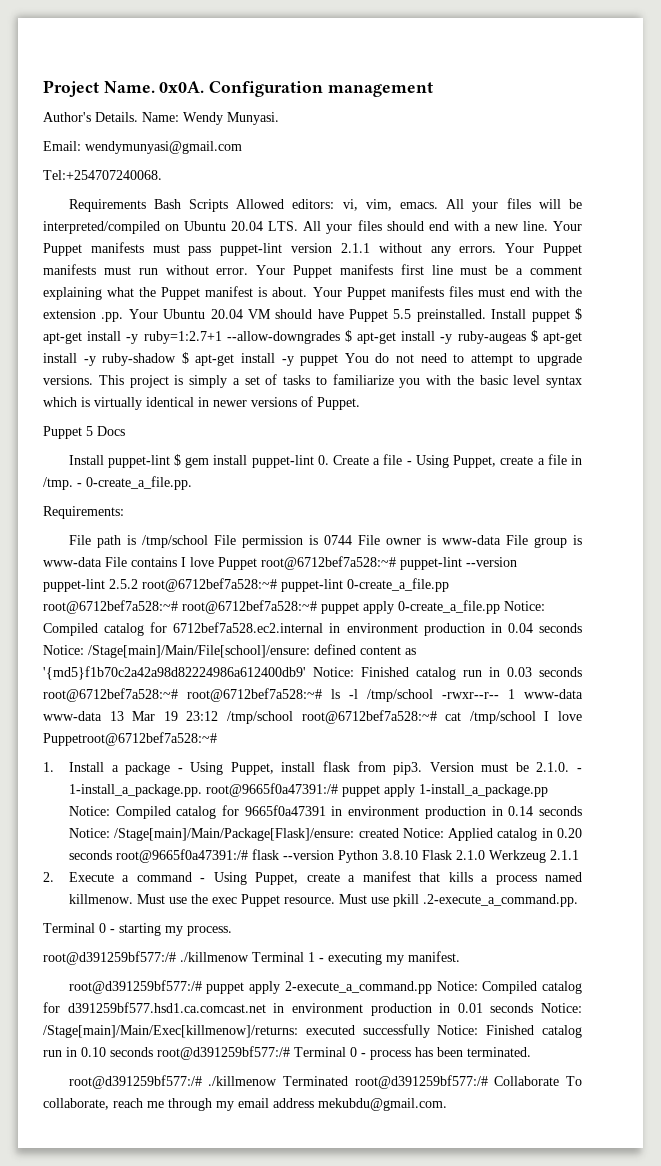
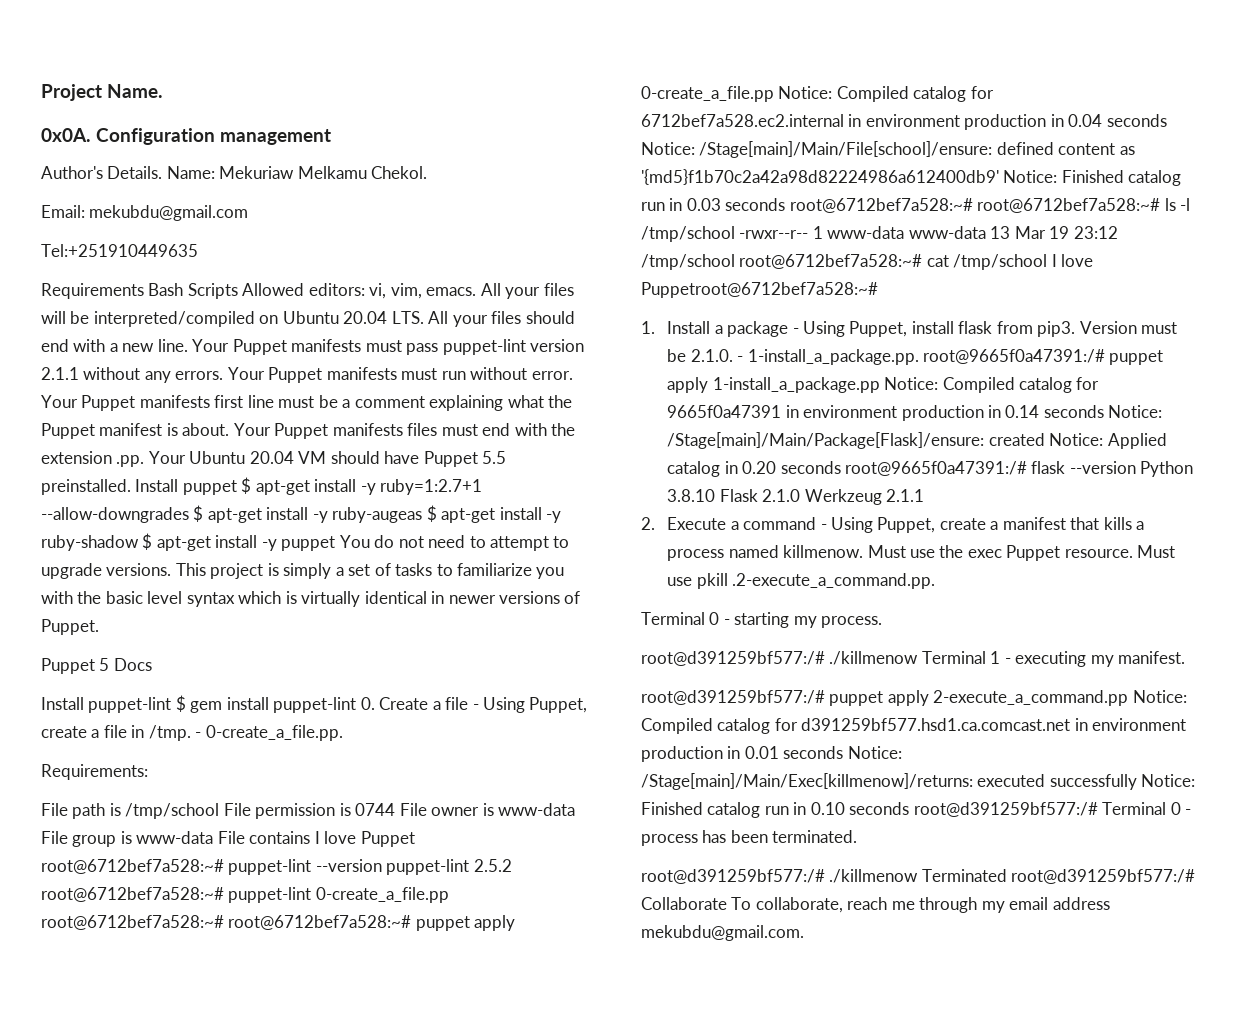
(155, 87) none -> (164, 91) //
[183,112,279,125] Wendy Munyasi. -> [219,166,428,179] Mekuriaw Melkamu Chekol.
[85,141,242,154] [43,170,162,180] wendymunyasi@gmail.com // Tel:+254707240068. -> [89,205,249,221] [41,244,198,257] mekubdu@gmail.com // Tel:+251910449635

